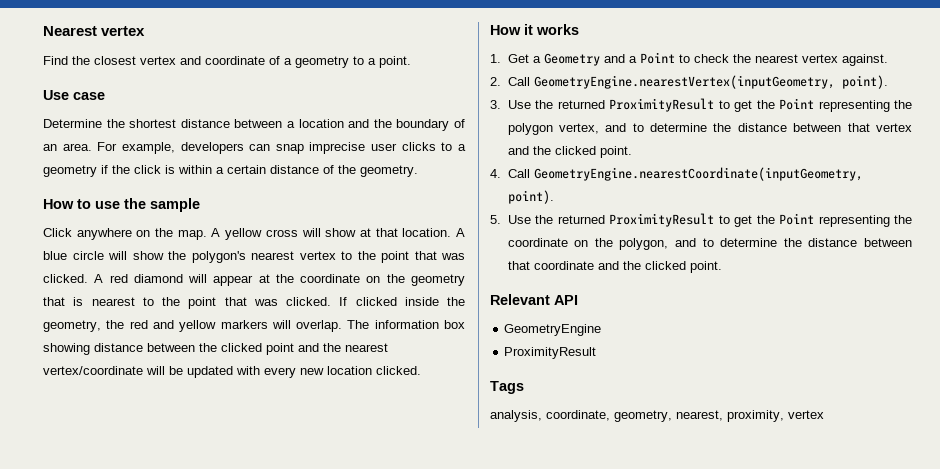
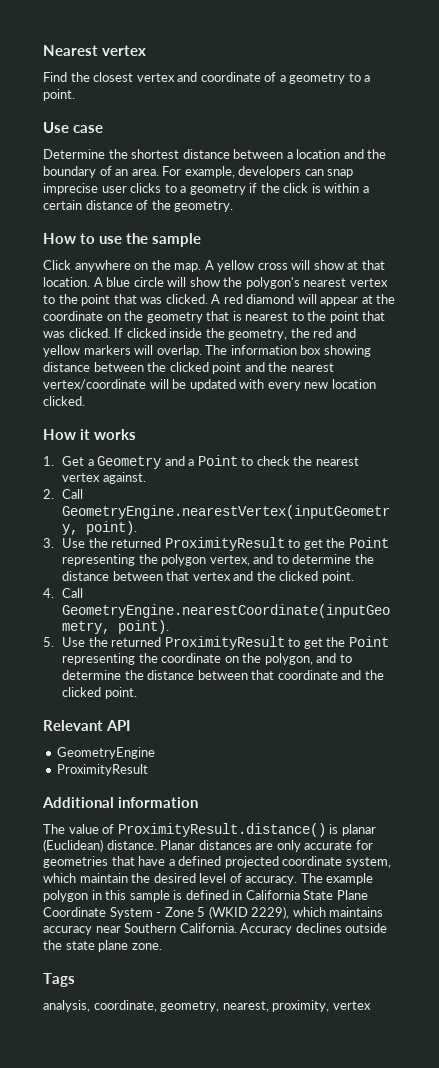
(597, 353) none -> [42,797,198,808] [43,823,376,837] [43,839,373,852] [43,856,391,868] [43,873,374,885] [43,890,368,902] [43,906,384,919] [43,923,388,935] [43,940,162,952] // Additional information // The value of ProximityResult.distance() is planar (Euclidean) distance. Planar distances are only accurate for geometries that have a defined projected coordinate system, which maintain the desired level of accuracy. The example polygon in this sample is defined in California State Plane Coordinate System - Zone 5 (WKID 2229), which maintains accuracy near Southern California. Accuracy declines outside the state plane zone.

